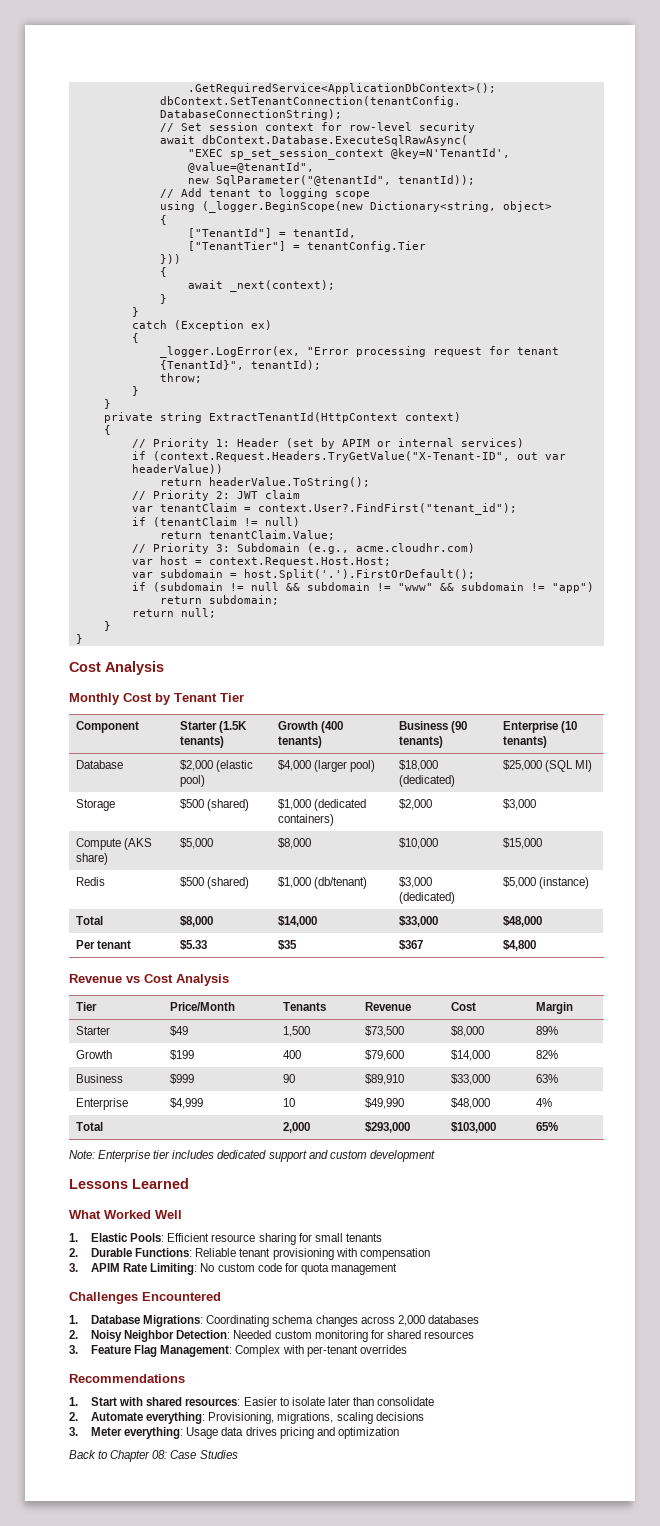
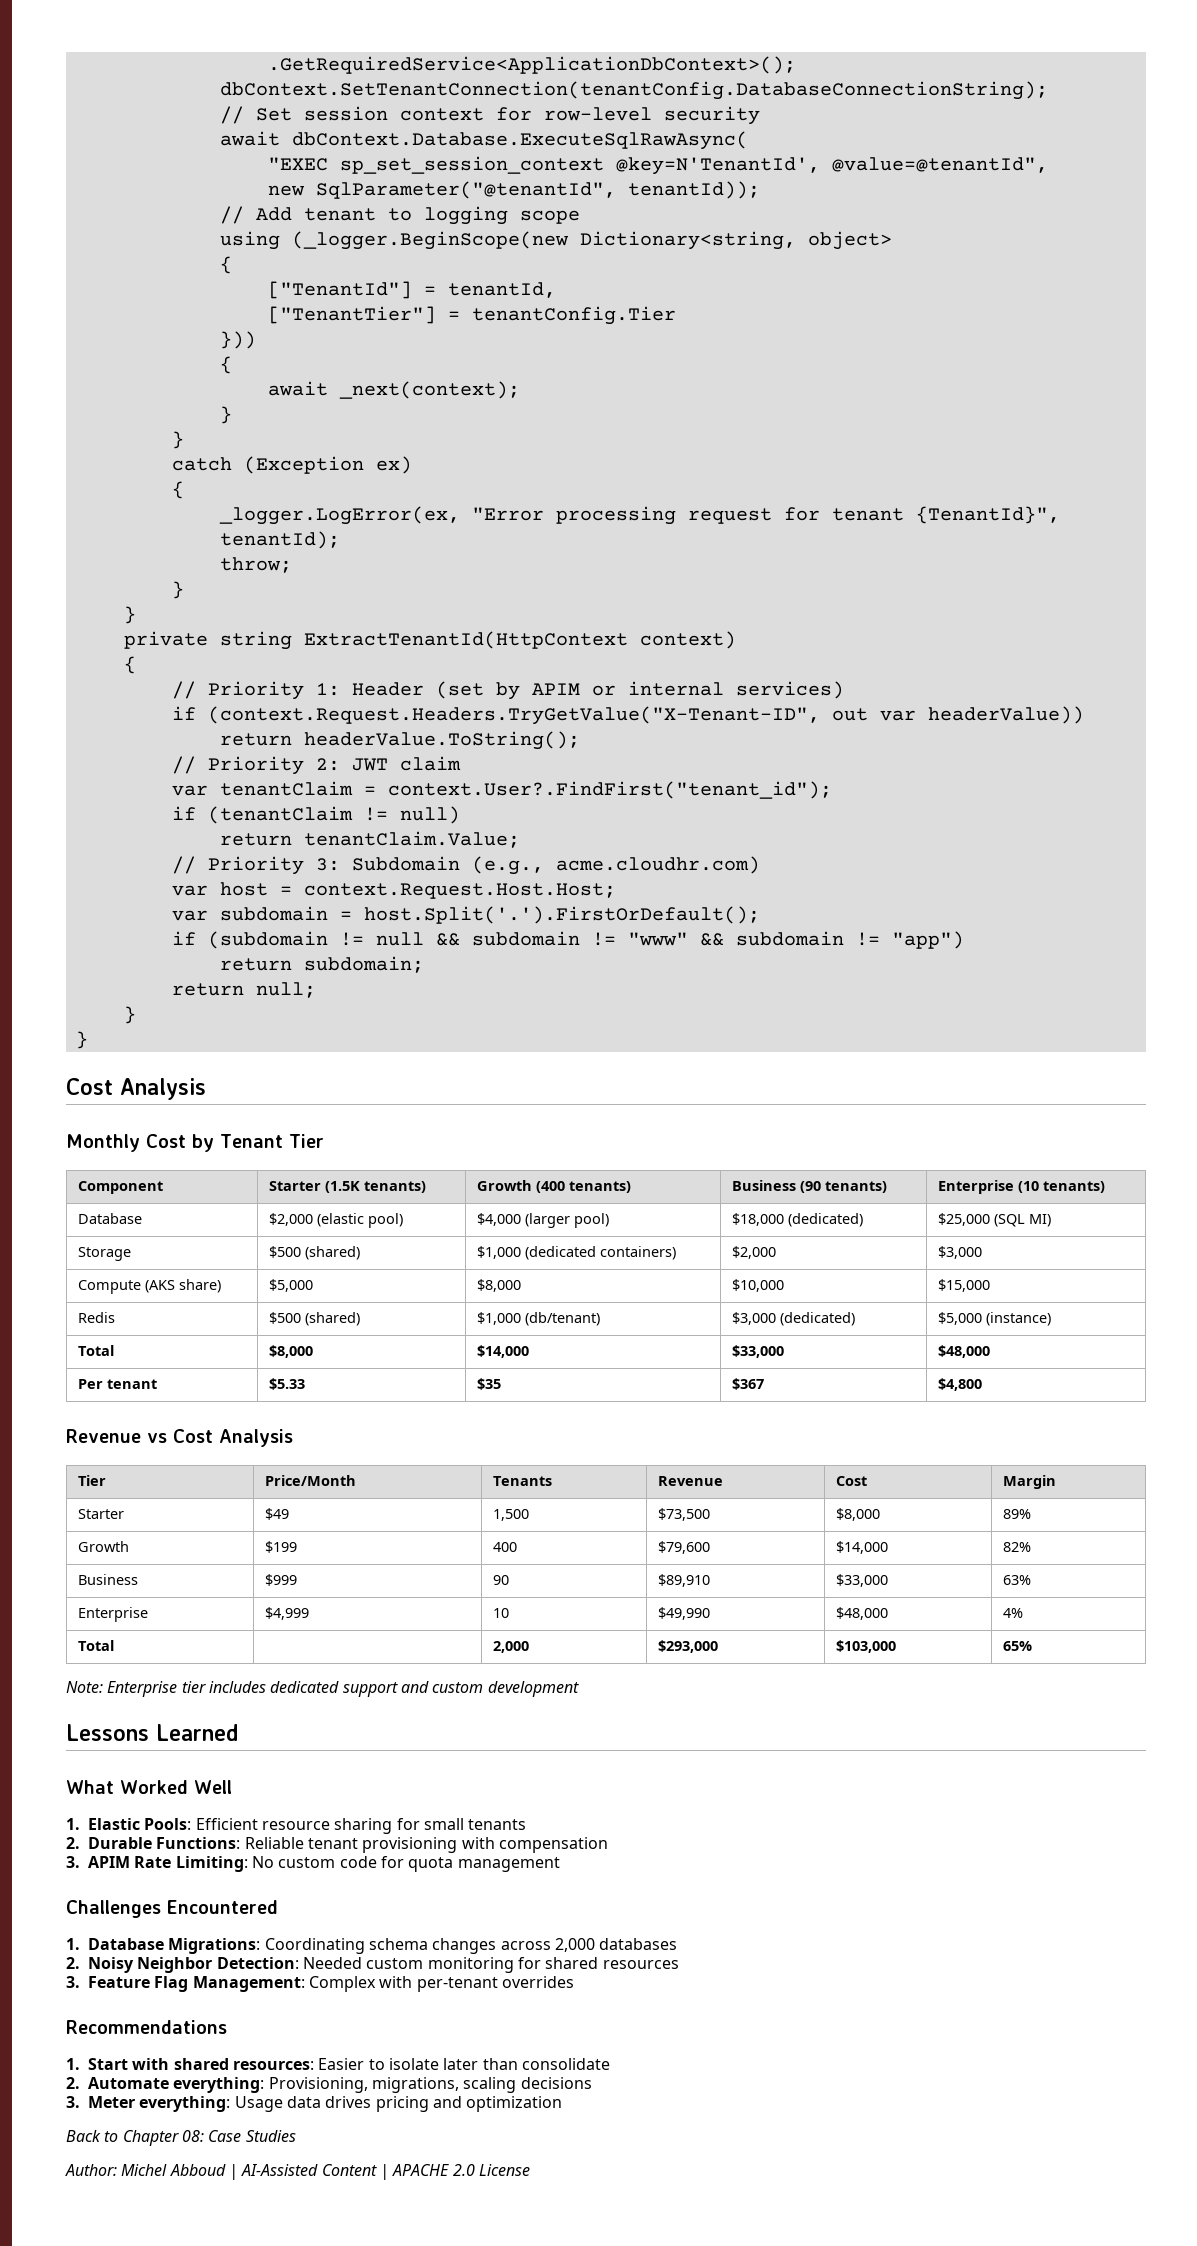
(238, 1454) none -> [65,2164,530,2180] // Author: Michel Abboud | AI-Assisted Content | APACHE 2.0 License

